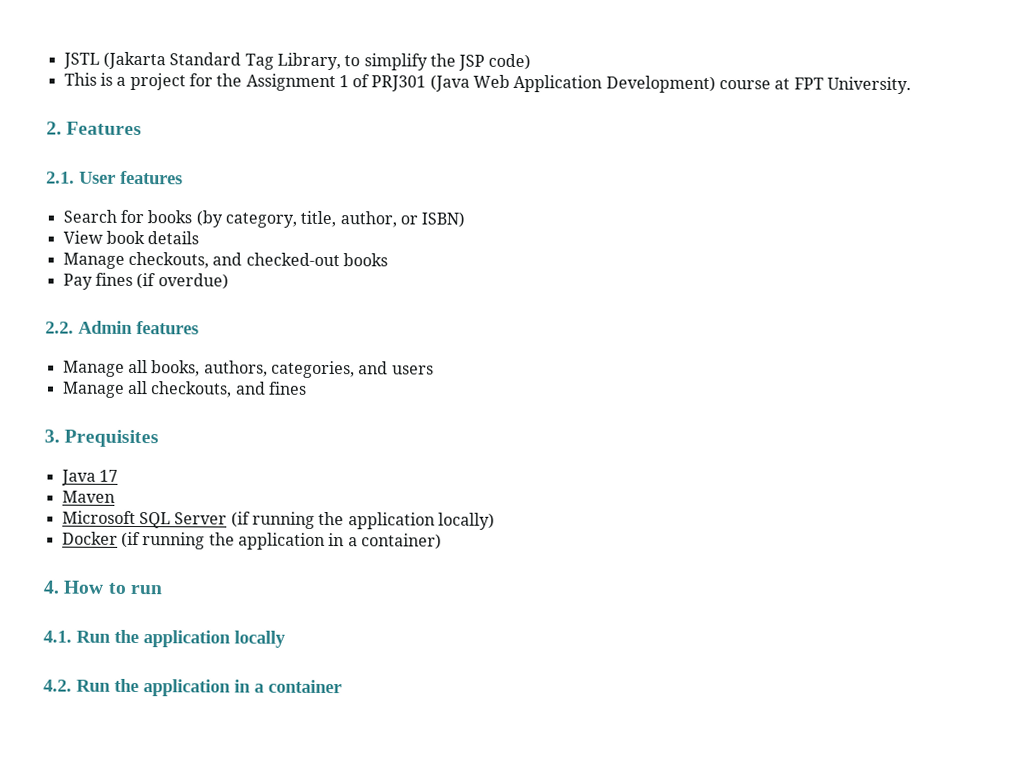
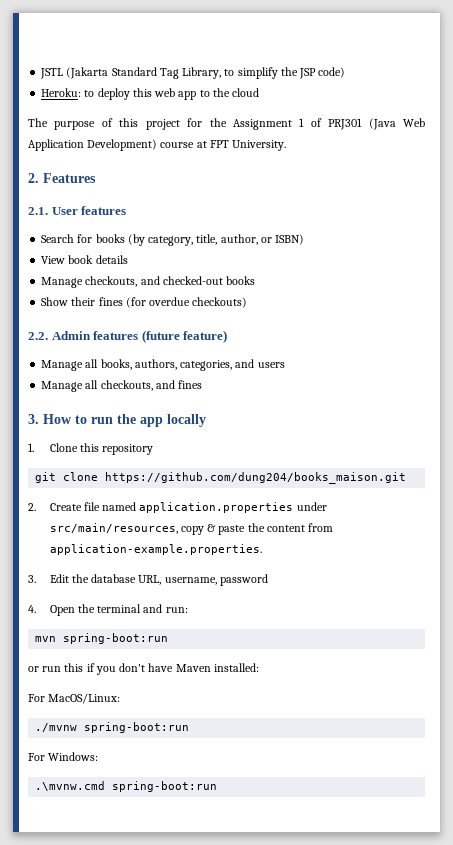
[63,72,127,86] This is a -> [41,88,260,100] [28,118,139,130] Heroku: to deploy this web app to the cloud // The purpose of this
[62,272,229,290] Pay fines (if overdue) -> [41,297,248,308] Show their fines (for overdue checkouts)
(199, 328) none -> [141,330,228,343] (future feature)
[64,429,160,448] [60,469,118,486] [61,490,115,503] [61,510,495,530] [61,531,442,550] [43,580,162,595] [43,629,286,648] [43,678,342,697] Prequisites // Java 17 // Maven // Microsoft SQL Server (if running the application locally) // Docker (if running the application in a container) // 4. How to run // 4.1. Run the application locally // 4.2. Run the application in a container -> [43,414,206,427] [28,443,154,455] [35,472,407,484] [28,502,327,513] [49,523,334,535] [49,544,262,555] [28,574,268,586] [28,604,188,616] [35,633,169,644] [28,663,259,675] [28,693,121,704] [35,722,190,733] [28,752,99,761] [35,781,218,792] How to run the app locally // 1. Clone this repository // git clone https://github.com/dung204/books_maison.git // 2. Create file named application.properties under src/main/resources, copy & paste the content from application-example.properties. // 3. Edit the database URL, username, password // 4. Open the terminal and run: // mvn spring-boot:run // or run this if you don't have Maven installed: // For MacOS/Linux: // ./mvnw spring-boot:run // For Windows: // .\mvnw.cmd spring-boot:run

